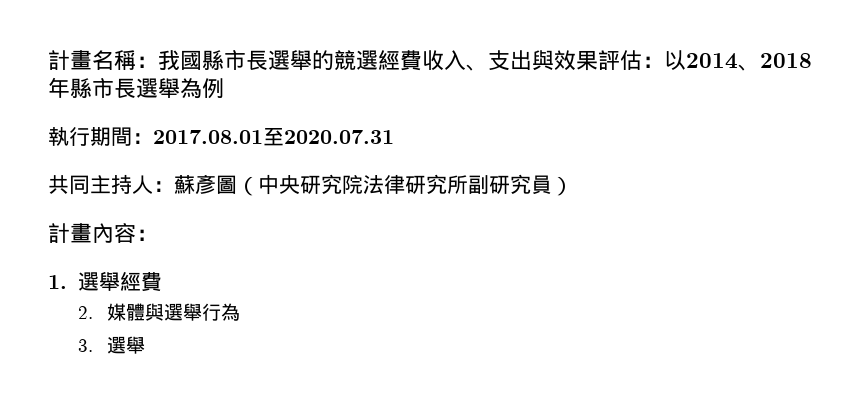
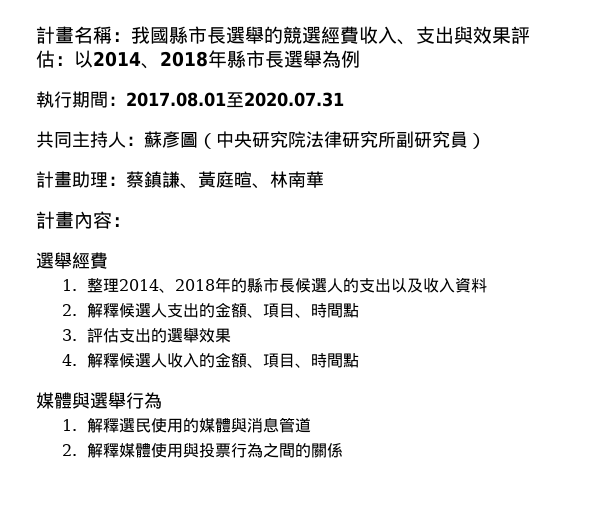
(573, 186) none -> [36,171,324,189] // 計畫助理：蔡鎮謙、黃庭暄、林南華
[48,275,67,289] 1. -> (131, 222) none
[77,303,241,321] [77,336,146,354] 2.媒體與選舉行為 // 3.選舉 -> [61,277,487,293] [61,302,359,318] [61,328,231,343] [61,352,359,368] [36,392,162,409] [61,417,311,433] [61,443,343,458] 1.整理2014、2018年的縣市長候選人的支出以及收入資料 // 2.解釋候選人支出的金額、項目、時間點 // 3.評估支出的選舉效果 // 4.解釋候選人收入的金額、項目、時間點 // 媒體與選舉行為 // 1.解釋選民使用的媒體與消息管道 // 2.解釋媒體使用與投票行為之間的關係

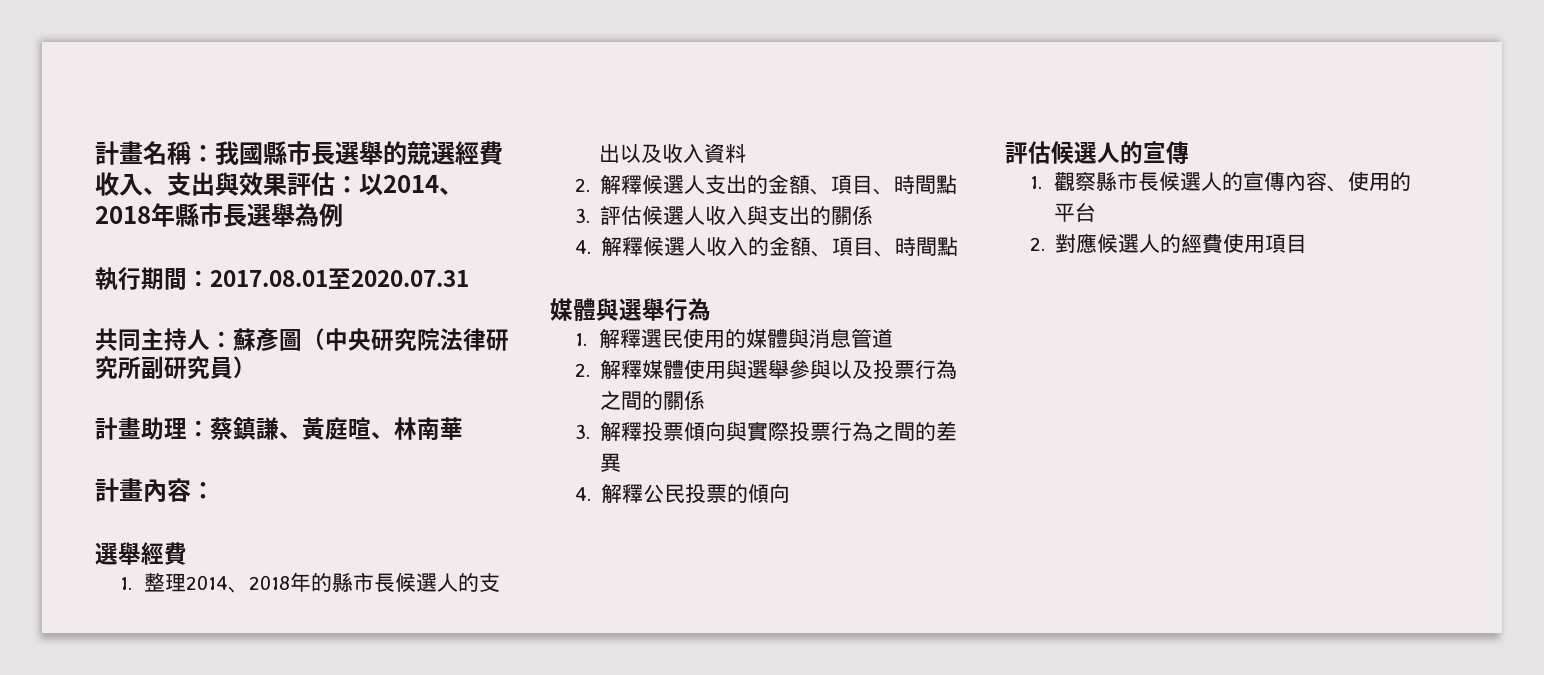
[118,328,231,343] 支出的選舉效果 -> [641,205,873,225] 候選人收入與支出的關係
(199, 450) none -> [746,359,873,380] 選舉參與以及
(343, 450) none -> [574,421,957,441] [599,453,621,472] [574,483,790,503] [1005,141,1189,164] [1029,171,1412,192] [1054,202,1097,222] [1029,233,1307,254] // 3.解釋投票傾向與實際投票行為之間的差異 // 4.解釋公民投票的傾向 // 評估候選人的宣傳 // 1.觀察縣市長候選人的宣傳內容、使用的平台 // 2.對應候選人的經費使用項目

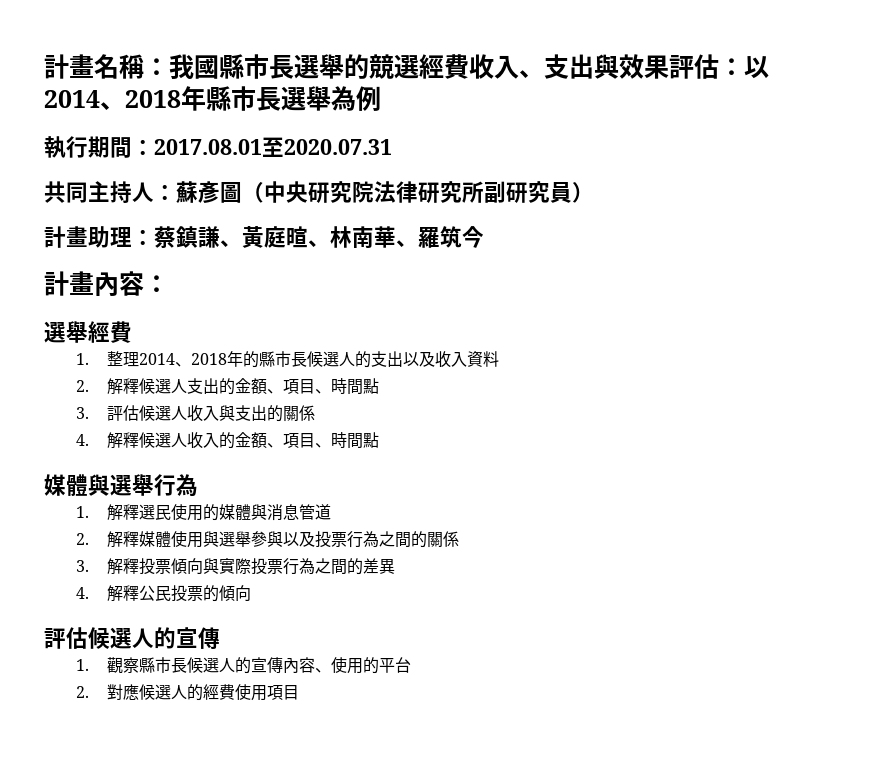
(463, 428) none -> [396,226,484,248] 、羅筑今

